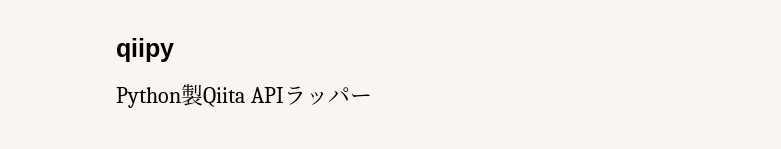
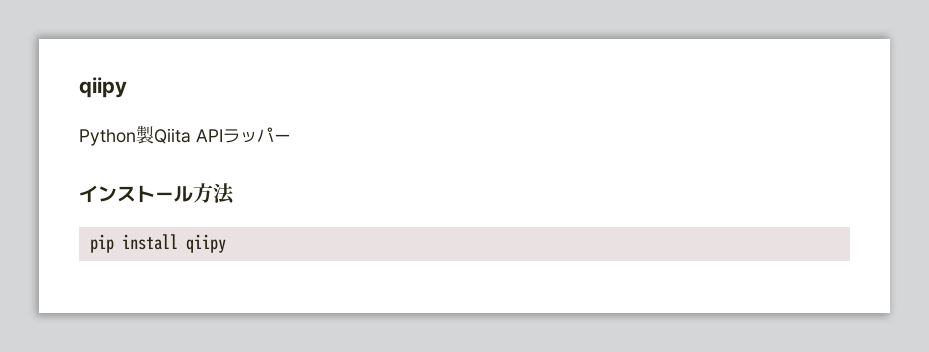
(372, 98) none -> [79,183,235,205] [89,234,226,253] // インストール方法 // pip install qiipy

